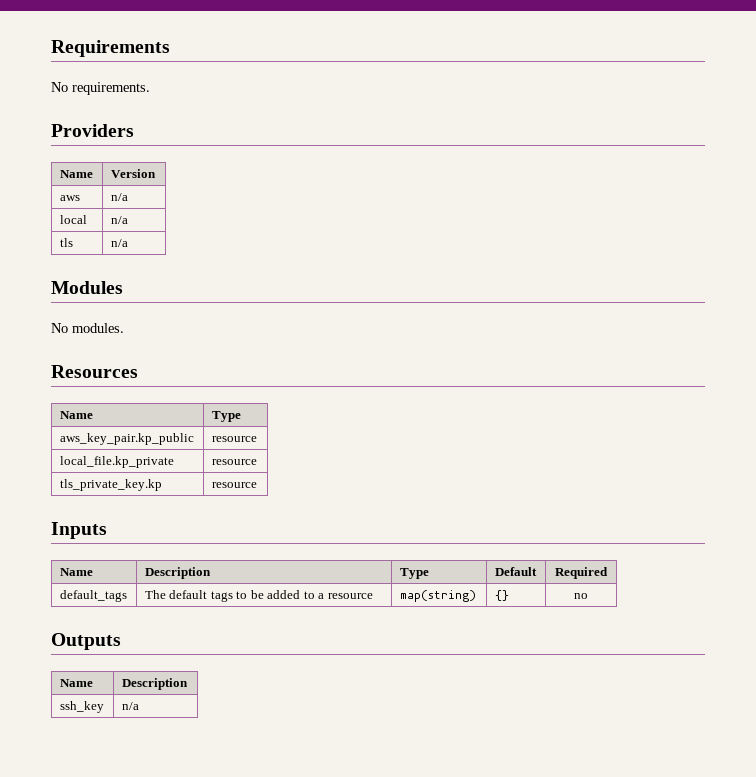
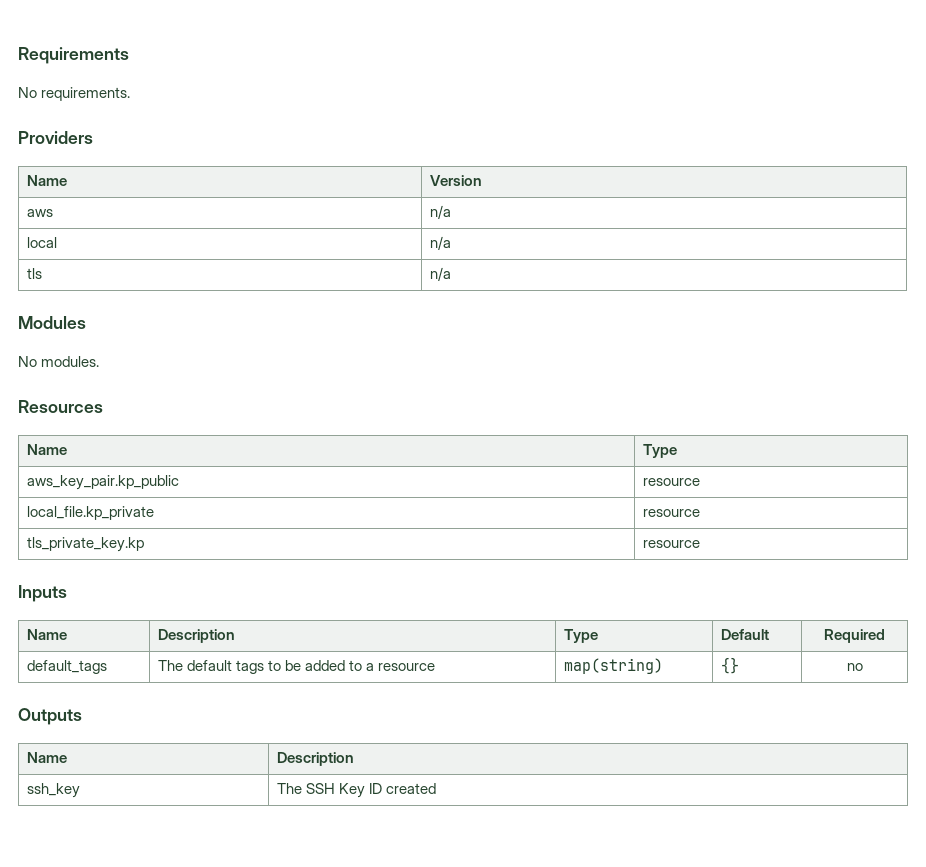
[121,702,139,710] n/a -> [276,783,436,798] The SSH Key ID created

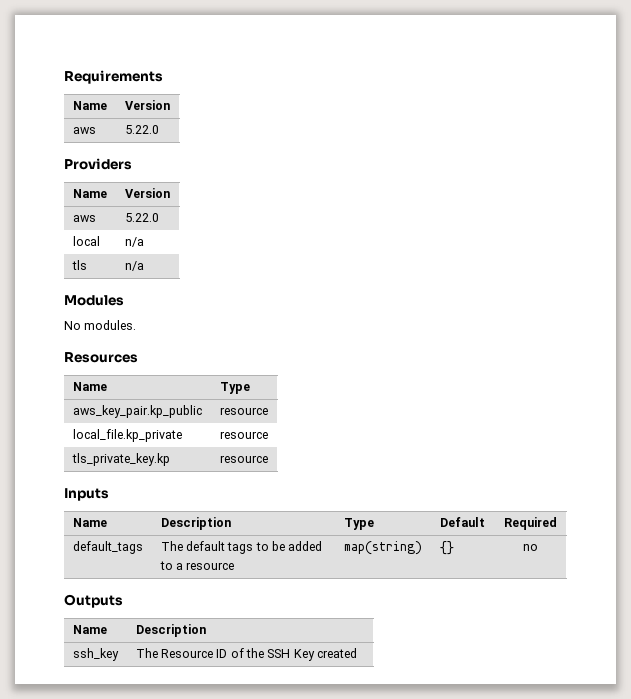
[18,87,131,101] // No requirements. -> [72,101,107,110] [124,100,170,110] [72,127,96,134] [124,125,159,134] // Name | Version // aws | 5.22.0
[429,205,451,219] n/a -> [124,213,159,222] 5.22.0
(302, 788) none -> [160,648,265,658] Resource ID of the
[368,783,382,794] ID -> (315, 655) none

